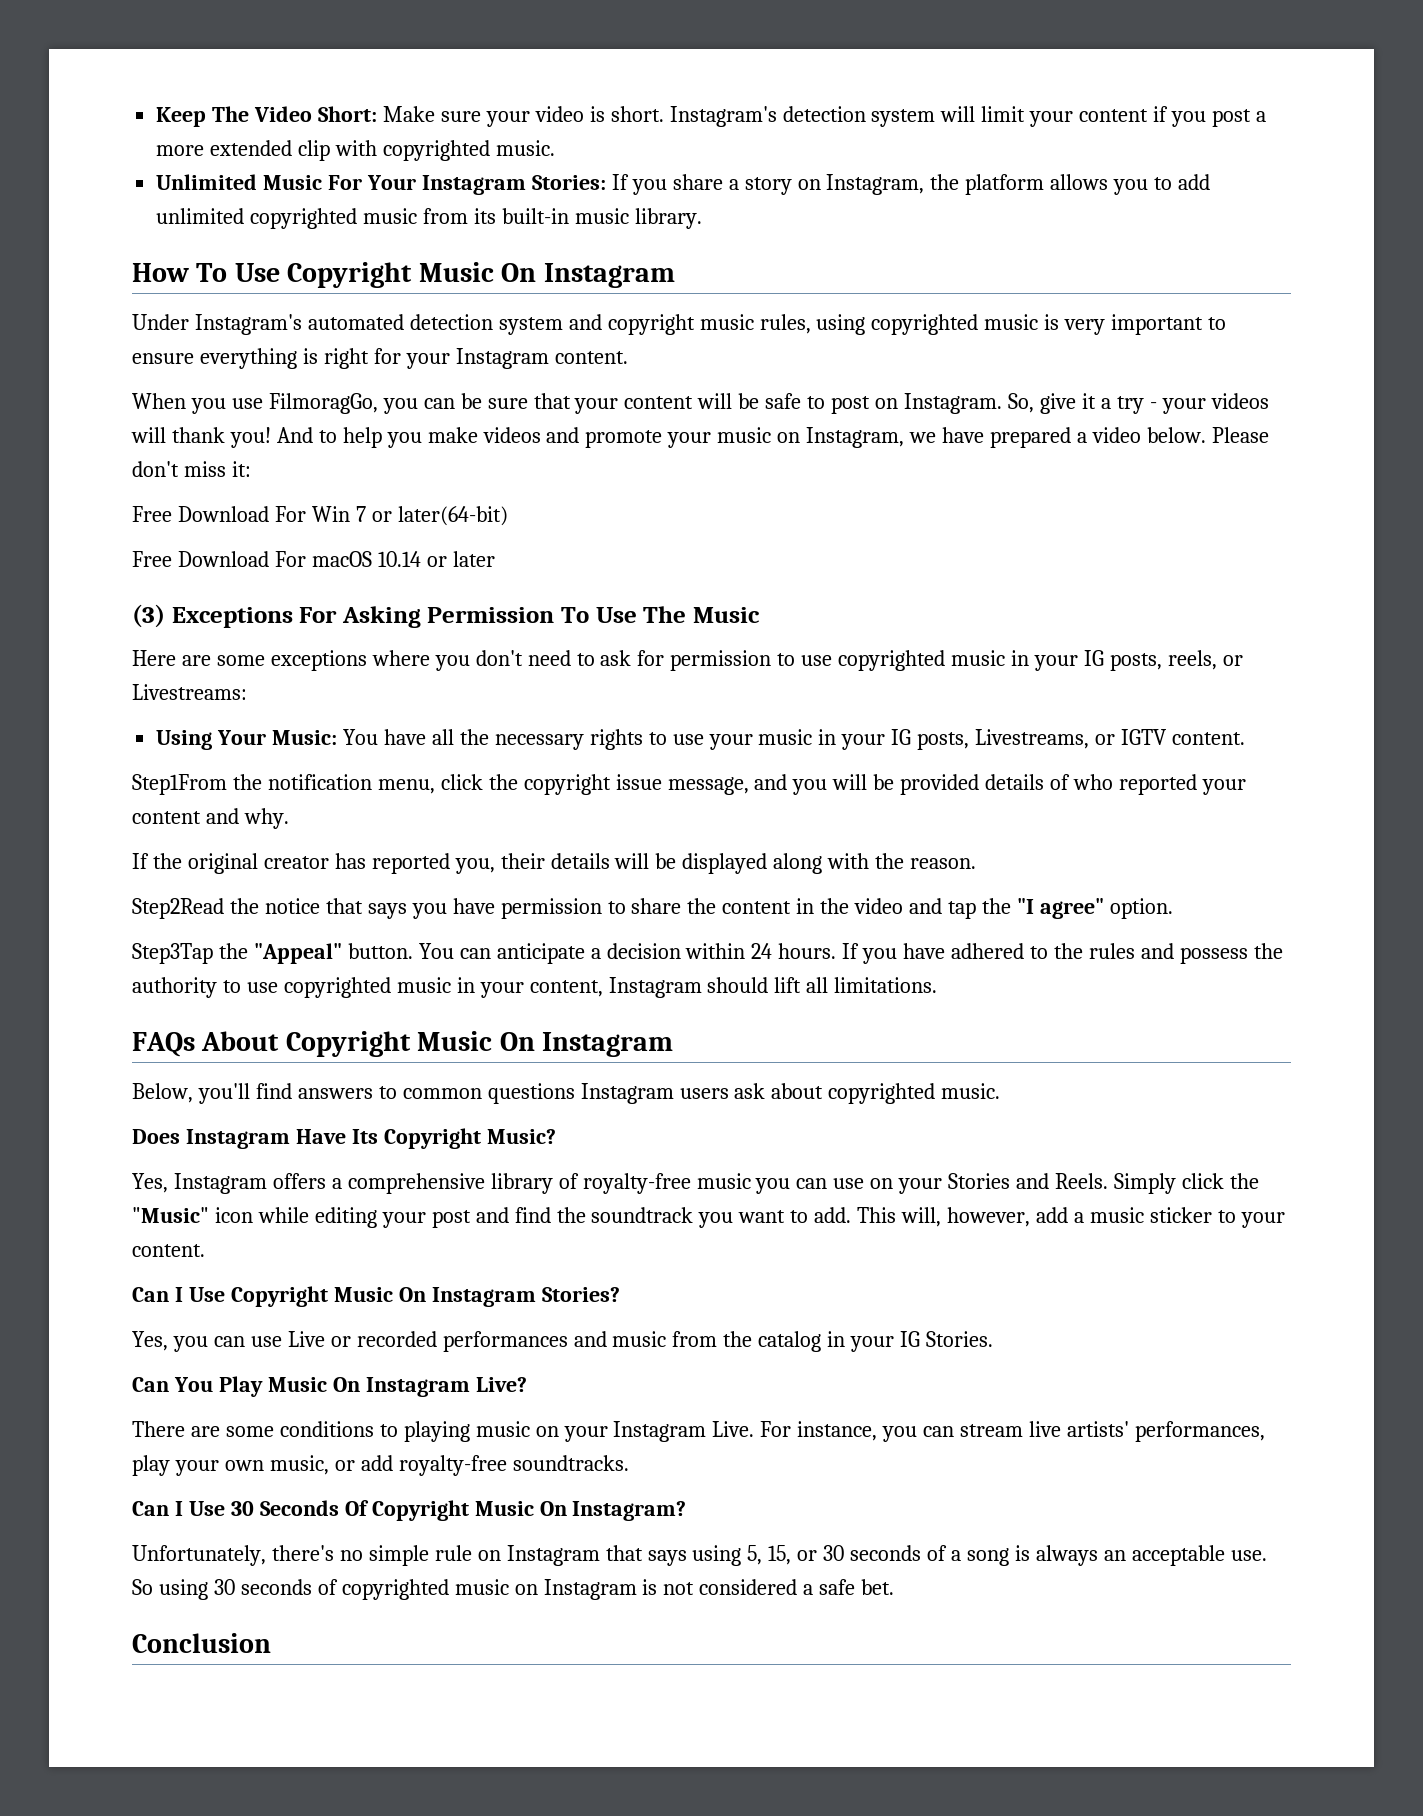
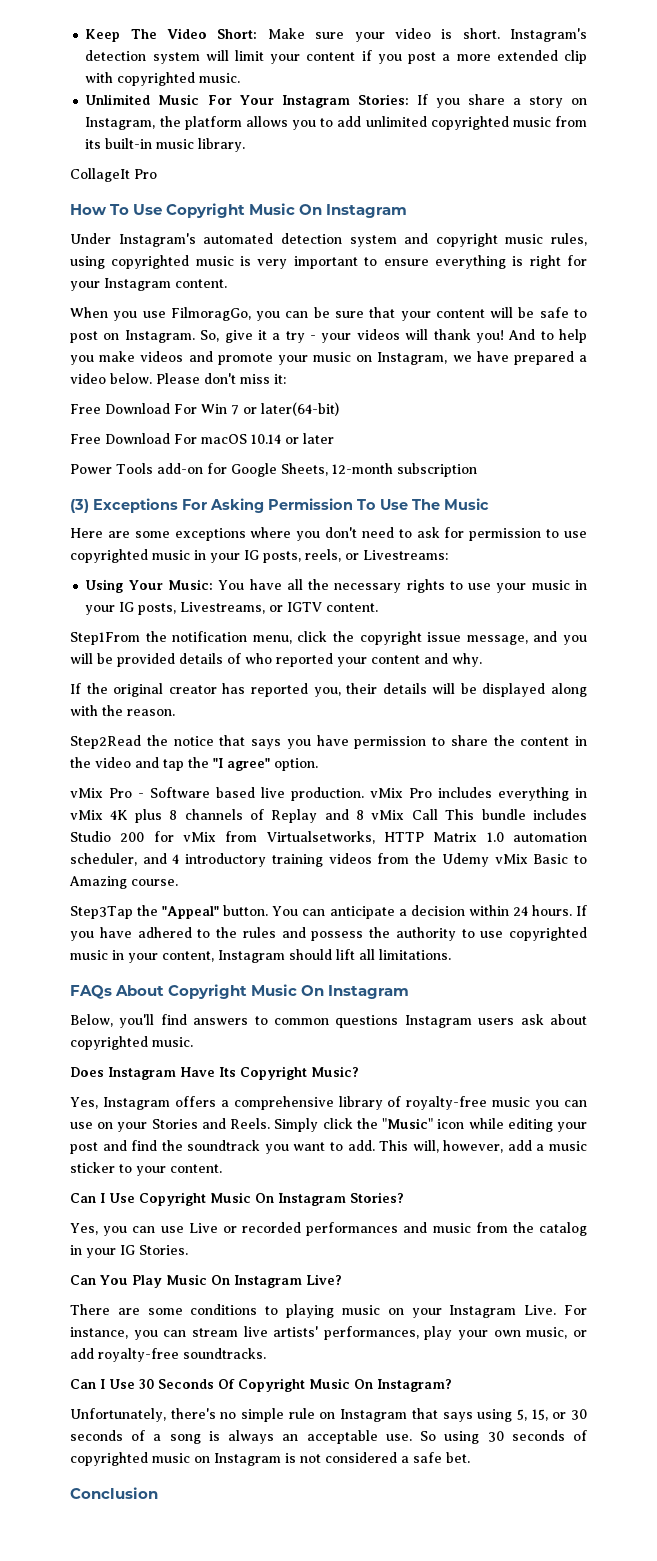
(702, 218) none -> [70,168,157,182] // CollageIt Pro
(495, 559) none -> [70,463,477,477] // Power Tools add-on for Google Sheets, 12-month subscription
(1173, 908) none -> [70,787,587,801] [70,809,587,823] [70,831,587,844] [70,853,588,867] [69,876,178,889] // vMix Pro - Software based live production. vMix Pro includes everything in vMix 4K plus 8 channels of Replay and 8 vMix Call This bundle includes Studio 200 for vMix from Virtualsetworks, HTTP Matrix 1.0 automation scheduler, and 4 introductory training videos from the Udemy vMix Basic to Amazing course.

